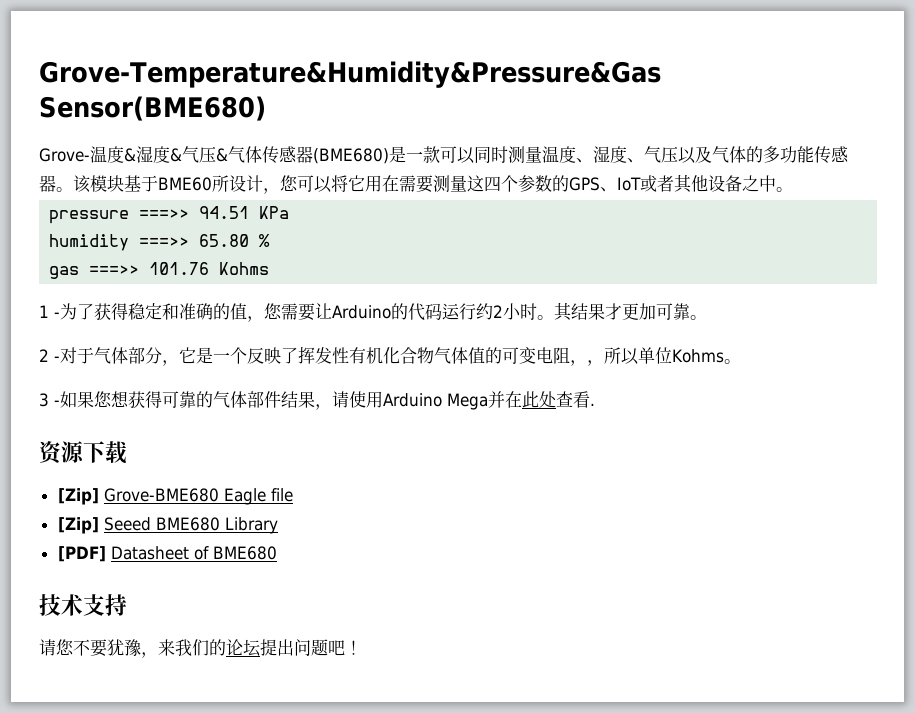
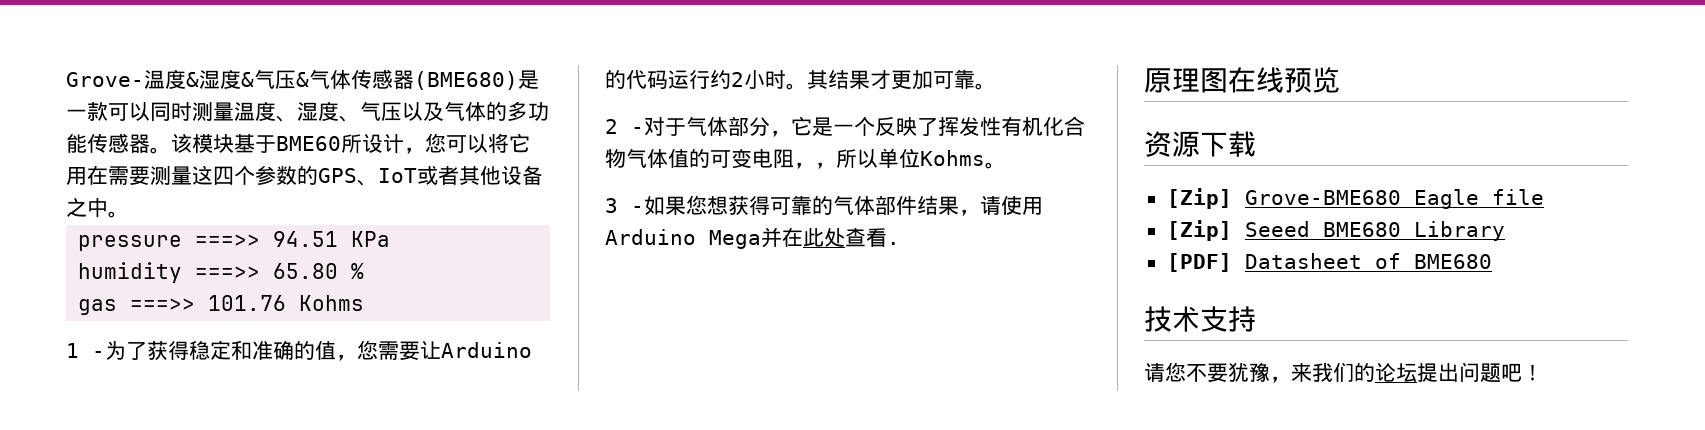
[39,61,661,88] [39,96,266,121] Grove-Temperature&Humidity&Pressure&Gas Sensor(BME680) // -> (66, 79) none
(595, 404) none -> [1144,67,1340,93] // 原理图在线预览

